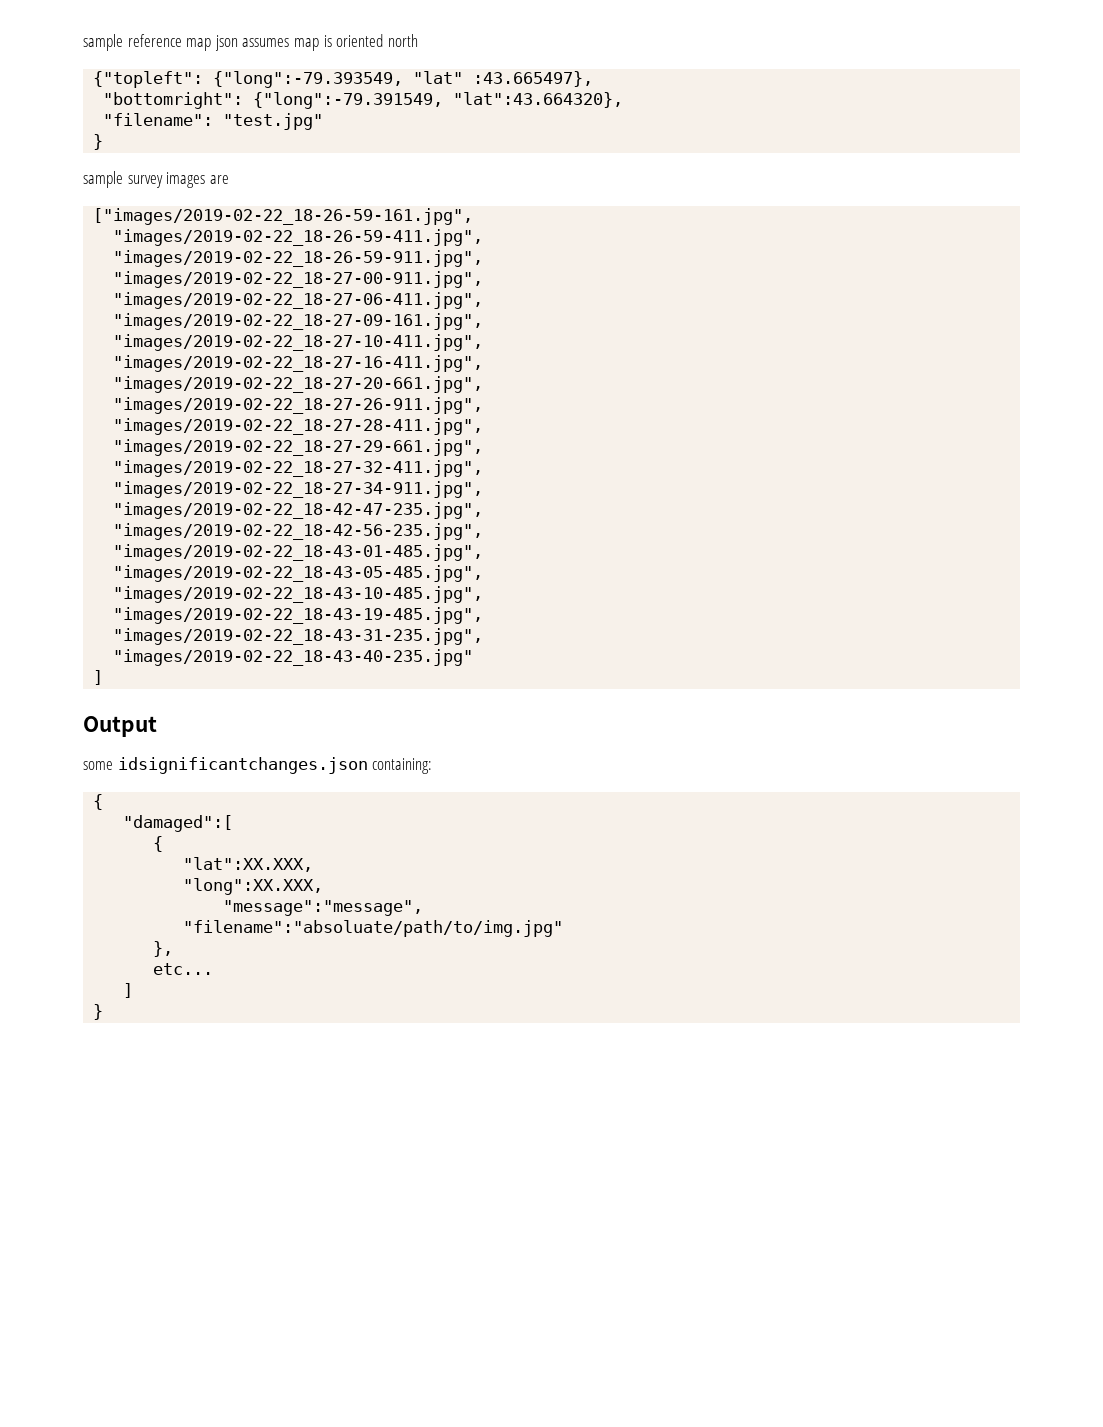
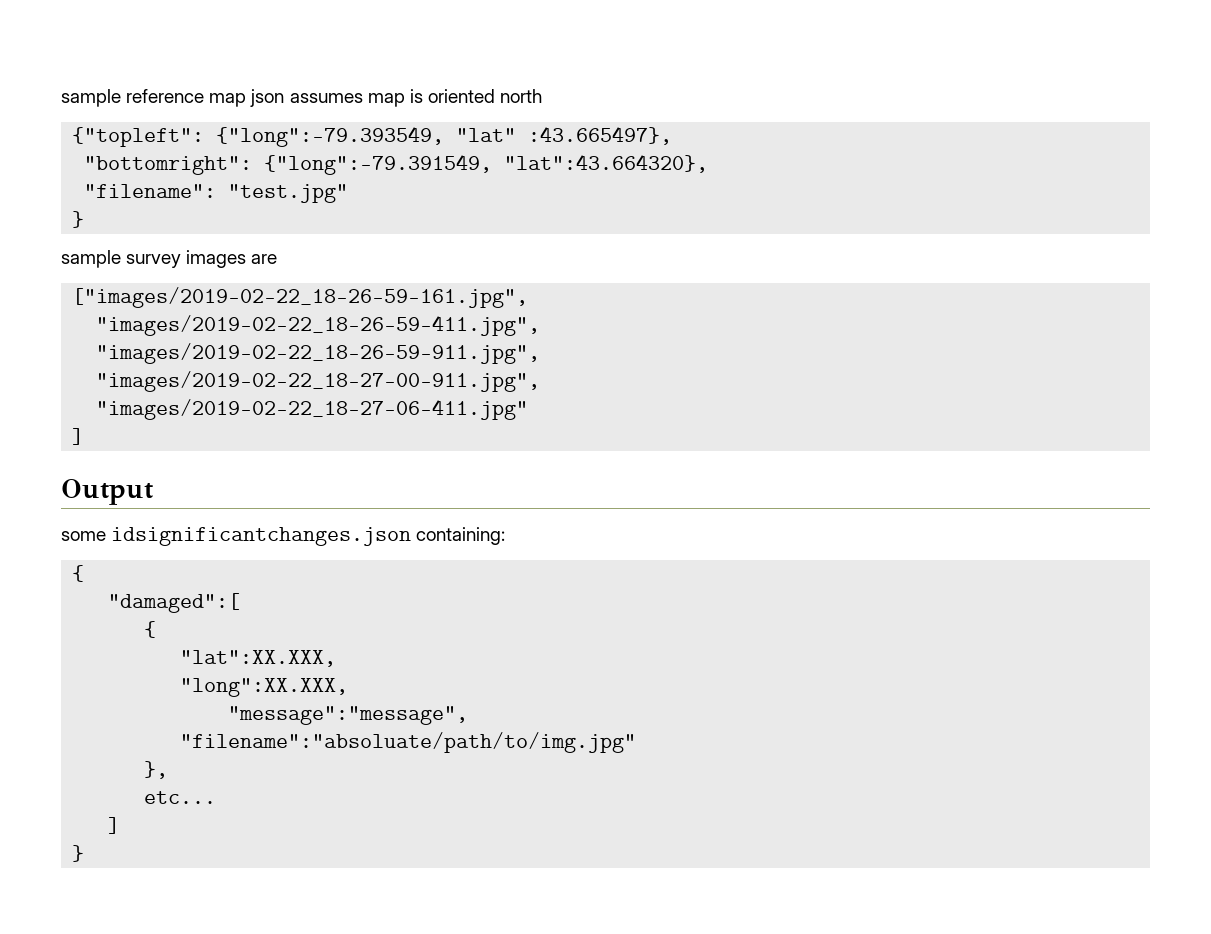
[113,292,484,309] [113,313,484,330] [113,334,484,351] [113,355,484,372] [113,376,484,393] [113,397,484,414] [113,418,484,435] [113,439,484,456] [113,460,484,477] [113,481,484,498] [113,502,484,519] [113,523,484,540] [113,544,484,561] [113,565,484,582] [113,586,484,603] [113,607,484,624] [113,628,484,645] [113,649,474,666] "images/2019-02-22_18-27-06-411.jpg", // "images/2019-02-22_18-27-09-161.jpg", // "images/2019-02-22_18-27-10-411.jpg", // "images/2019-02-22_18-27-16-411.jpg", // "images/2019-02-22_18-27-20-661.jpg", // "images/2019-02-22_18-27-26-911.jpg", // "images/2019-02-22_18-27-28-411.jpg", // "images/2019-02-22_18-27-29-661.jpg", // "images/2019-02-22_18-27-32-411.jpg", // "images/2019-02-22_18-27-34-911.jpg", // "images/2019-02-22_18-42-47-235.jpg", // "images/2019-02-22_18-42-56-235.jpg", // "images/2019-02-22_18-43-01-485.jpg", // "images/2019-02-22_18-43-05-485.jpg", // "images/2019-02-22_18-43-10-485.jpg", // "images/2019-02-22_18-43-19-485.jpg", // "images/2019-02-22_18-43-31-235.jpg", // "images/2019-02-22_18-43-40-235.jpg" -> [96,399,529,420] "images/2019-02-22_18-27-06-411.jpg"

